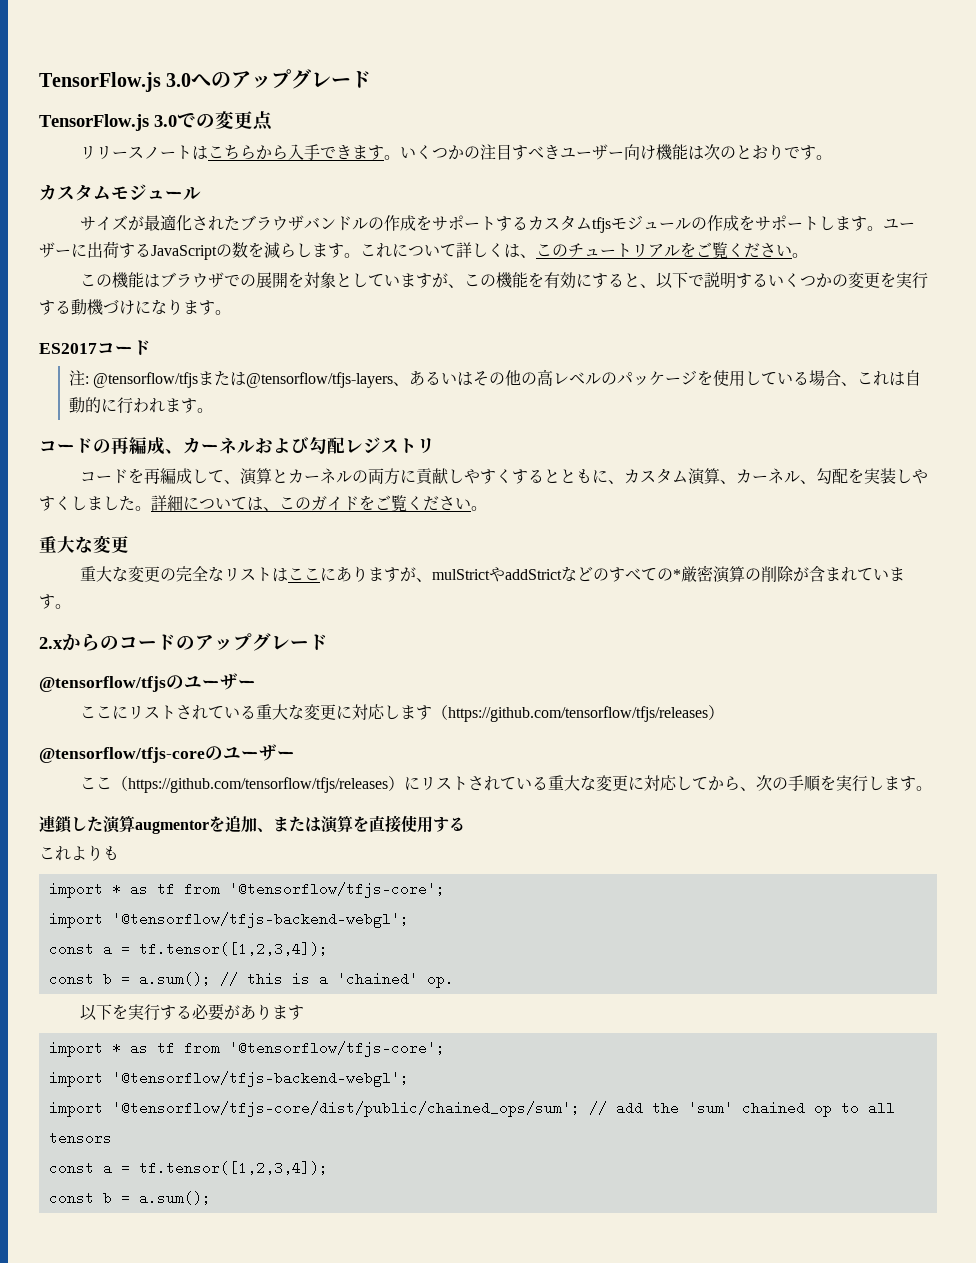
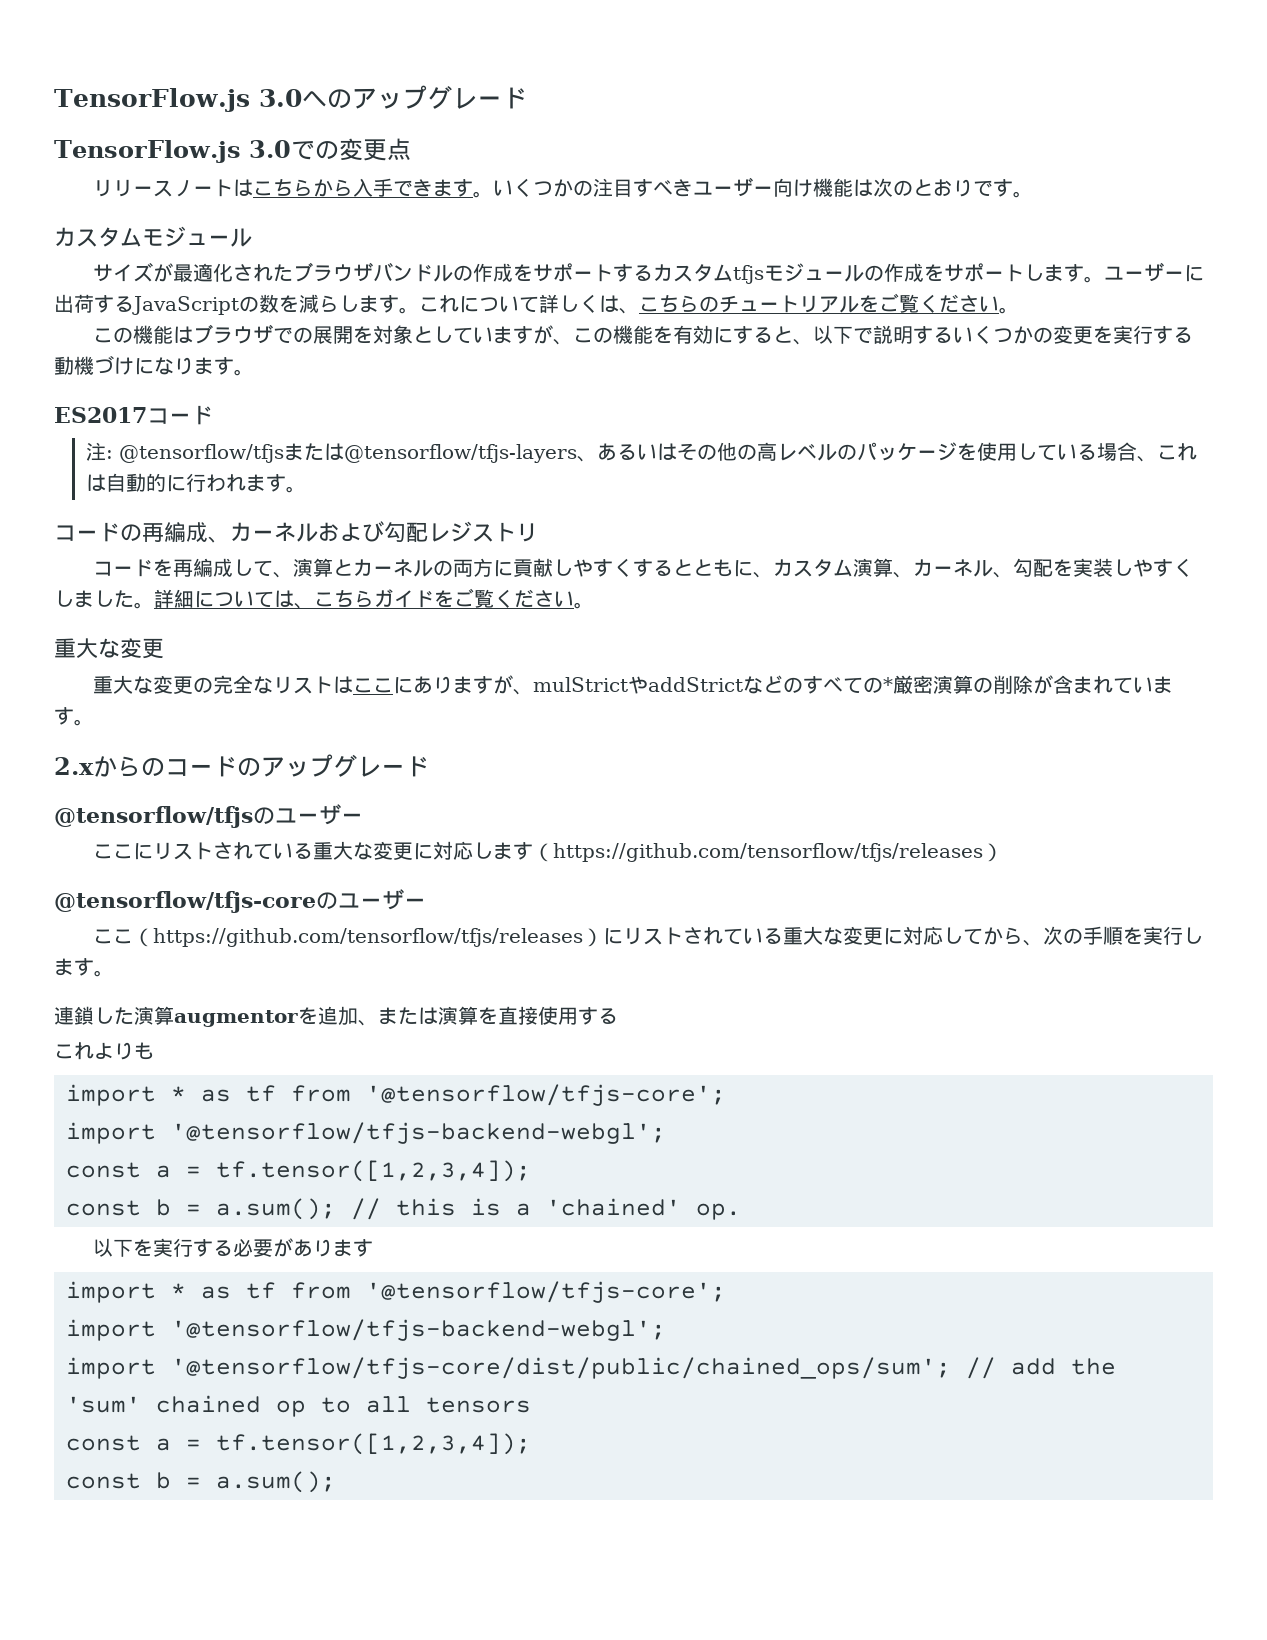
(552, 250) none -> [659,294,699,312] ちら
[295,497,311,510] の -> [334,589,374,607] ちら

